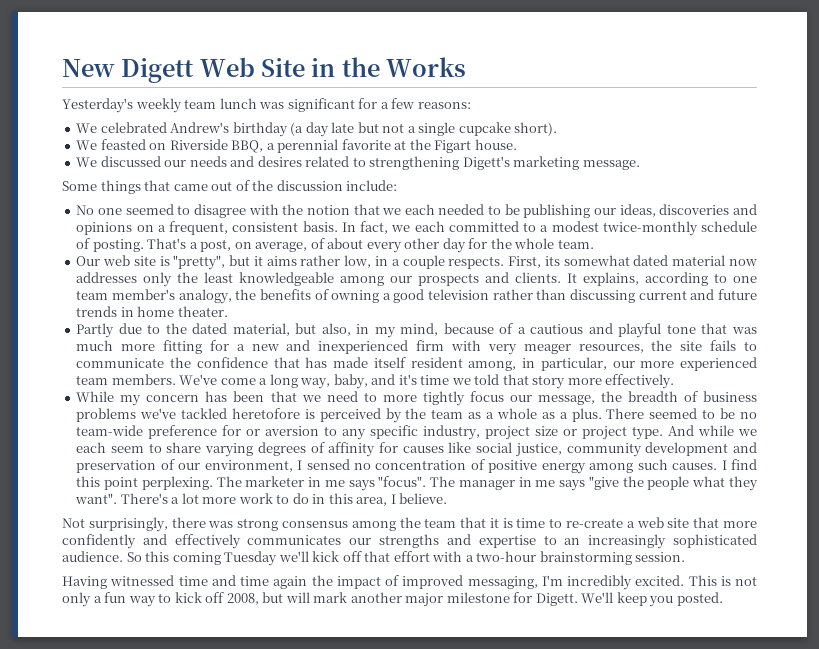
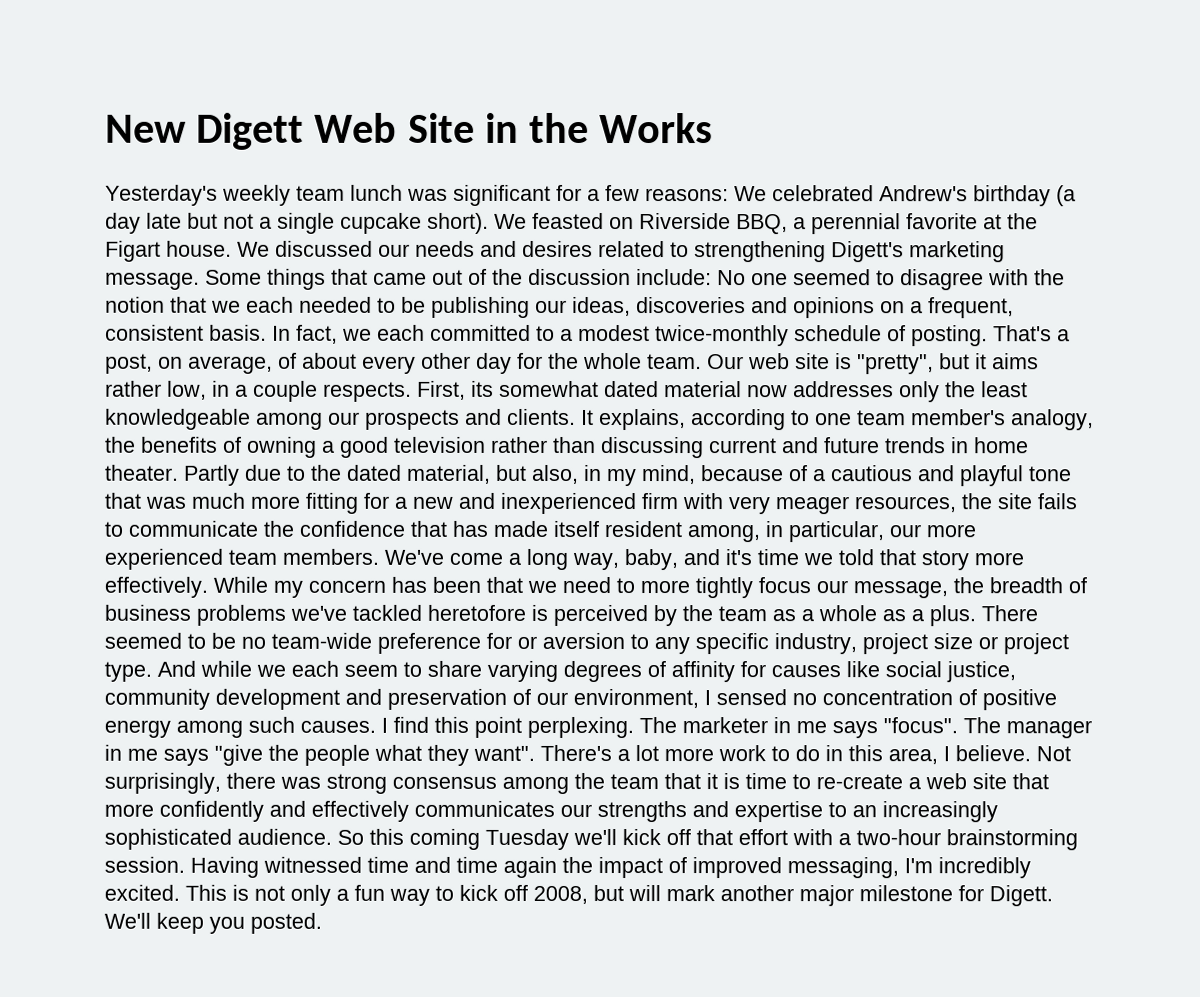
(471, 105) // -> (729, 195) none
(558, 129) // -> (489, 223) none
(517, 144) // -> (232, 248) none
(640, 165) // -> (200, 281) none
(398, 185) // -> (712, 277) none
(594, 244) // -> (702, 362) none
(228, 311) // -> (179, 472) none
(675, 381) // -> (208, 587) none
(448, 498) // -> (1031, 753) none
(686, 557) // -> (185, 864) none

